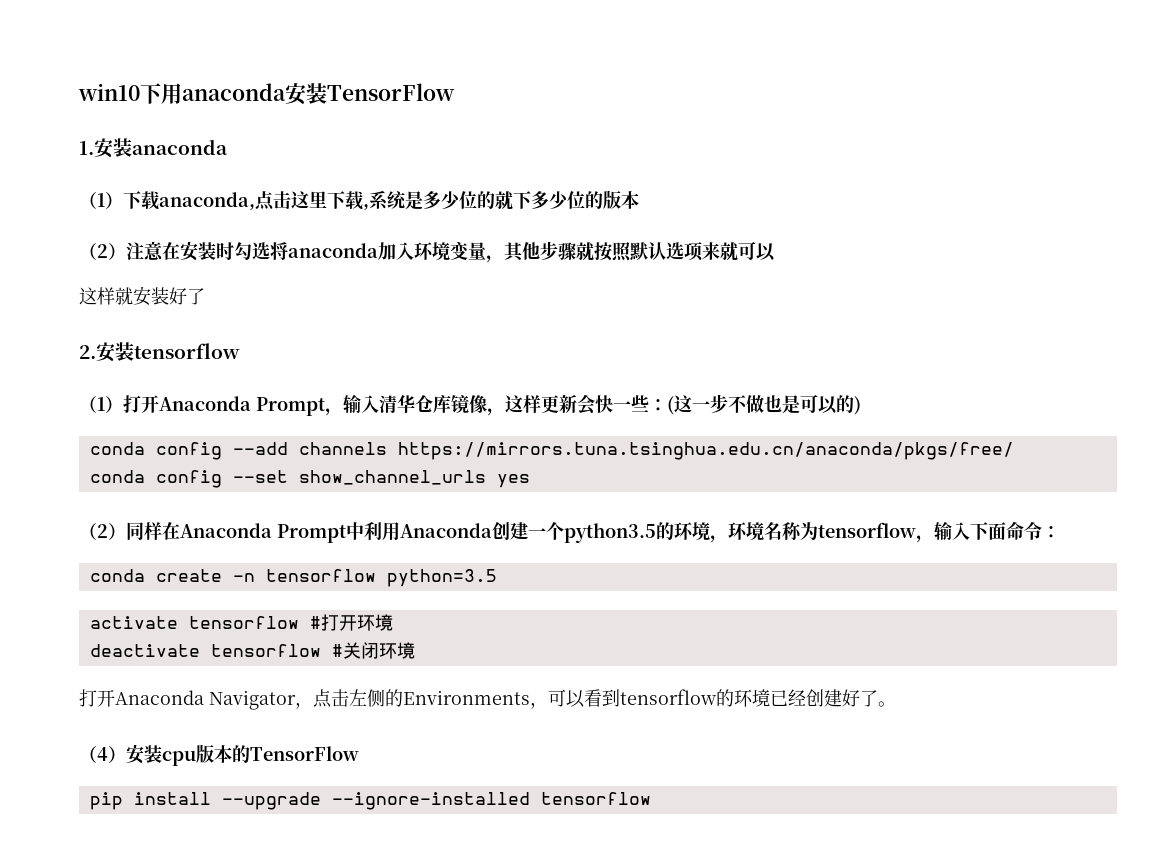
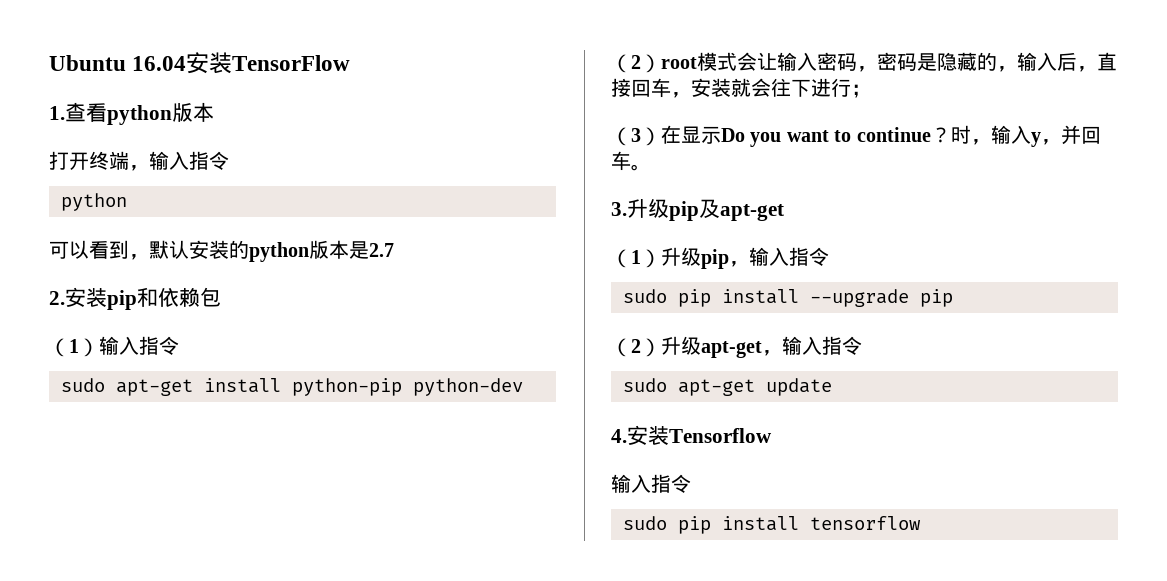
[78,83,286,104] win10下用anaconda -> [49,55,187,71] Ubuntu 16.04
[94,138,228,158] [79,190,639,211] [79,241,776,263] [79,286,205,306] [79,342,240,362] [79,394,861,416] [89,442,1014,460] [89,470,530,488] [79,521,1060,543] [89,569,497,587] [89,614,393,631] [89,642,415,659] [79,689,896,710] [79,744,359,766] [89,792,530,810] 安装anaconda // （1）下载anaconda,点击这里下载,系统是多少位的就下多少位的版本 // （2）注意在安装时勾选将anaconda加入环境变量，其他步骤就按照默认选项来就可以 // 这样就安装好了 // 2.安装tensorflow // （1）打开Anaconda Prompt，输入清华仓库镜像，这样更新会快一些：(这一步不做也是可以的) // conda config --add channels https://mirrors.tuna.tsinghua.edu.cn/anaconda/pkgs/free/ // conda config --set show_channel_urls yes // （2）同样在Anaconda Prompt中利用Anaconda创建一个python3.5的环境，环境名称为tensorflow，输入下面命令： // conda create -n tensorflow python=3.5 // activate tensorflow #打开环境 // deactivate tensorflow #关闭环境 // 打开Anaconda Navigator，点击左侧的Environments，可以看到tensorflow的环境已经创建好了。 // （4）安装cpu版本的TensorFlow // pip install --upgrade --ignore-installed -> [65,102,214,125] [49,151,229,171] [61,193,127,211] [49,240,394,262] [49,287,221,310] [49,336,179,357] [61,378,523,396] [611,52,1117,73] [611,78,871,98] [611,125,1101,147] [611,151,651,171] [611,199,784,221] [611,247,829,269] [623,289,953,307] [611,336,862,358] [623,378,832,396] [611,425,772,445] [611,474,691,493] [623,516,799,534] 查看python版本 // 打开终端，输入指令 // python // 可以看到，默认安装的python版本是2.7 // 2.安装pip和依赖包 // （1）输入指令 // sudo apt-get install python-pip python-dev // （2）root模式会让输入密码，密码是隐藏的，输入后，直接回车，安装就会往下进行； // （3）在显示Do you want to continue？时，输入y，并回车。 // 3.升级pip及apt-get // （1）升级pip，输入指令 // sudo pip install --upgrade pip // （2）升级apt-get，输入指令 // sudo apt-get update // 4.安装Tensorflow // 输入指令 // sudo pip install

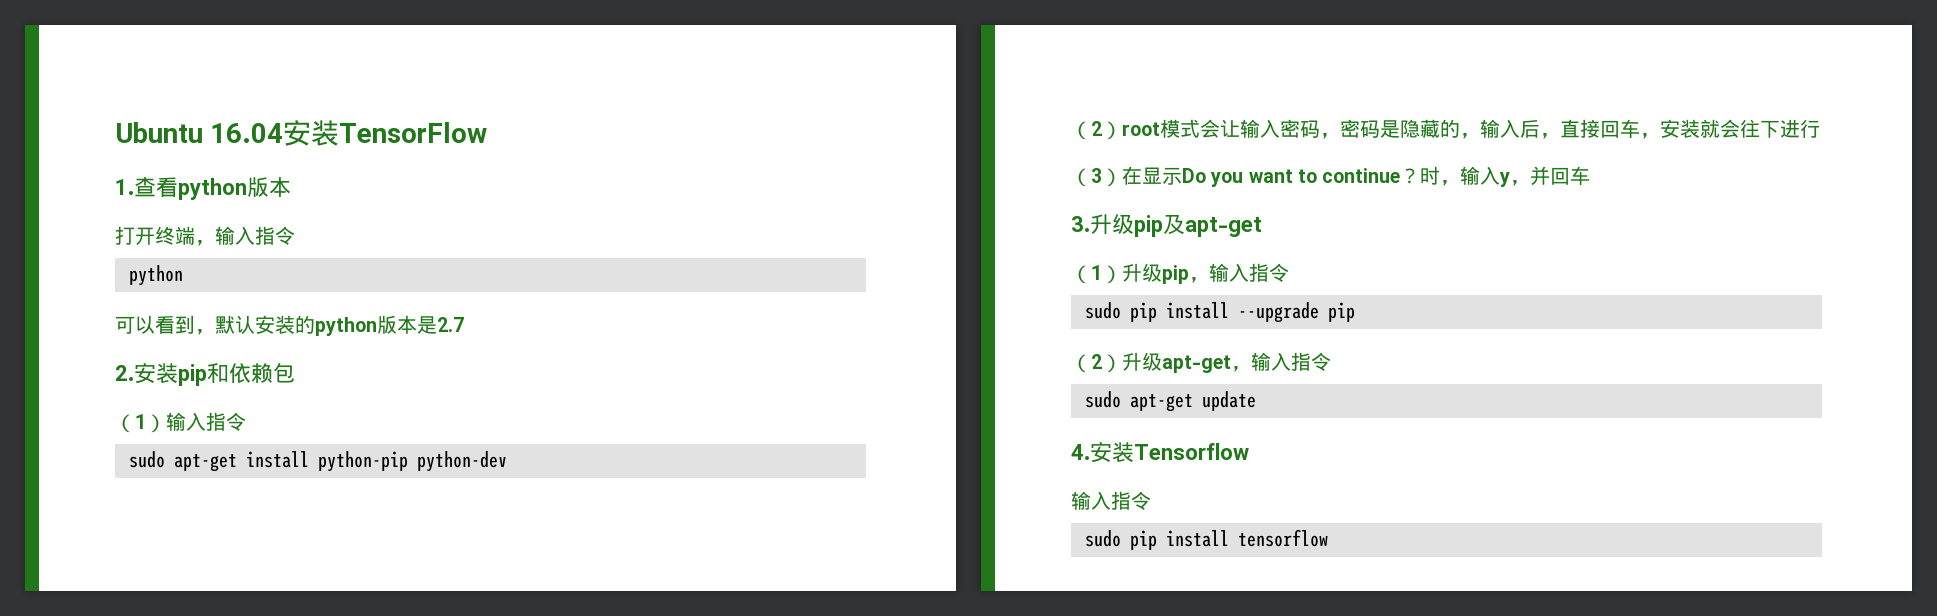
[851,84,871,98] ； -> (1820, 128) none
[631,164,651,171] 。 -> (1591, 176) none

